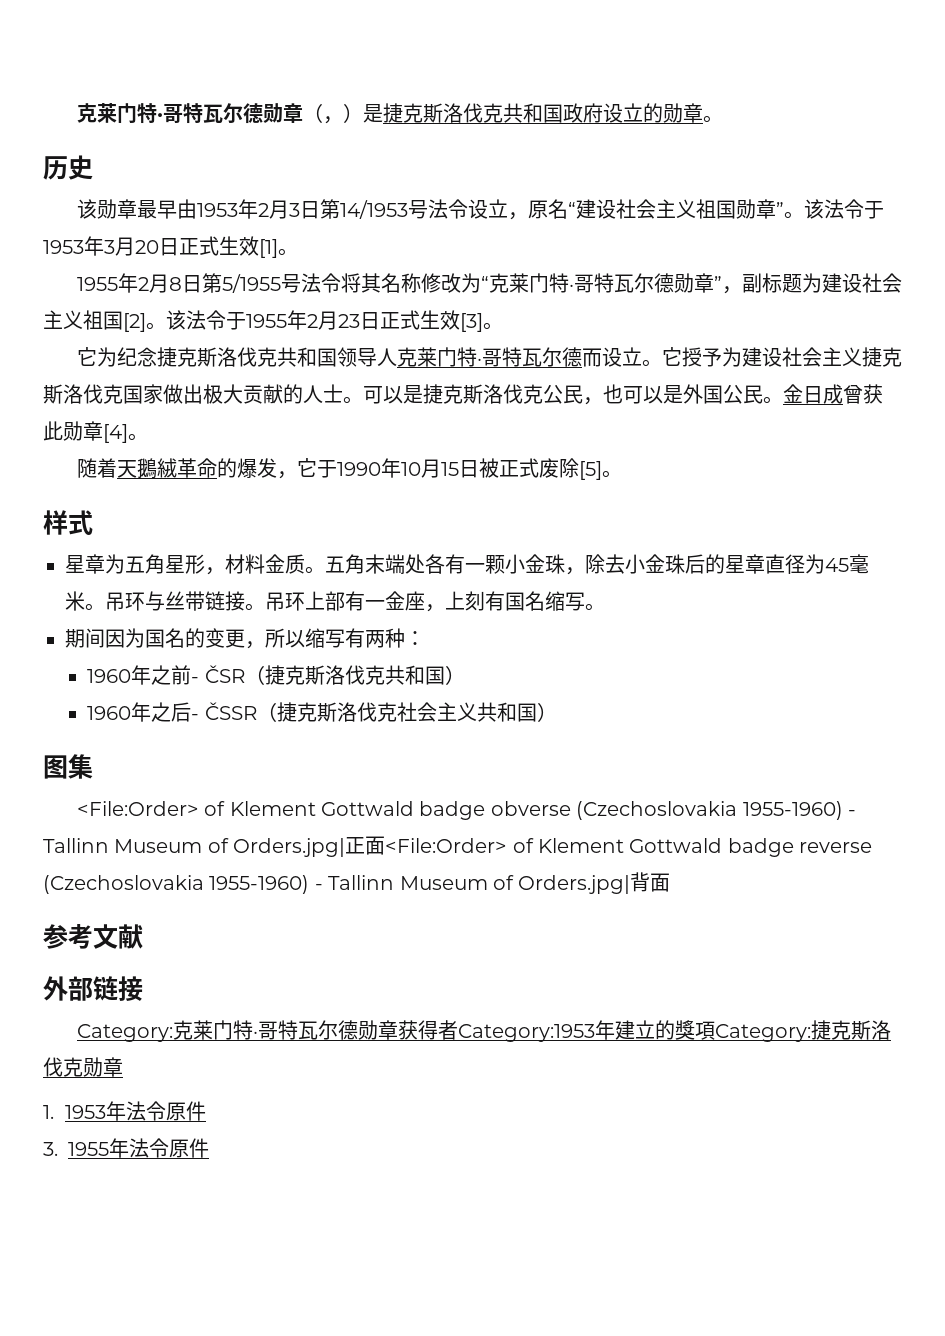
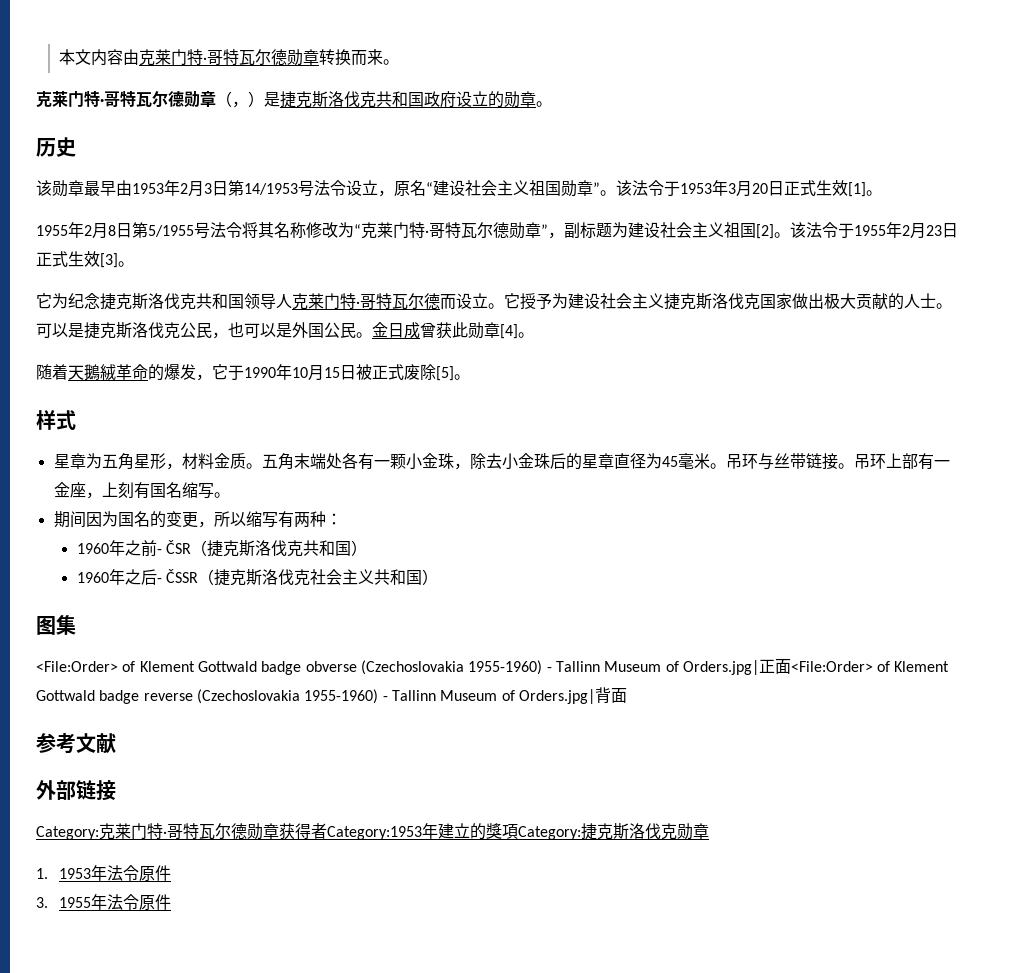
(76, 113) none -> [59,49,400,66] 本文内容由克莱门特·哥特瓦尔德勋章转换而来。 //

